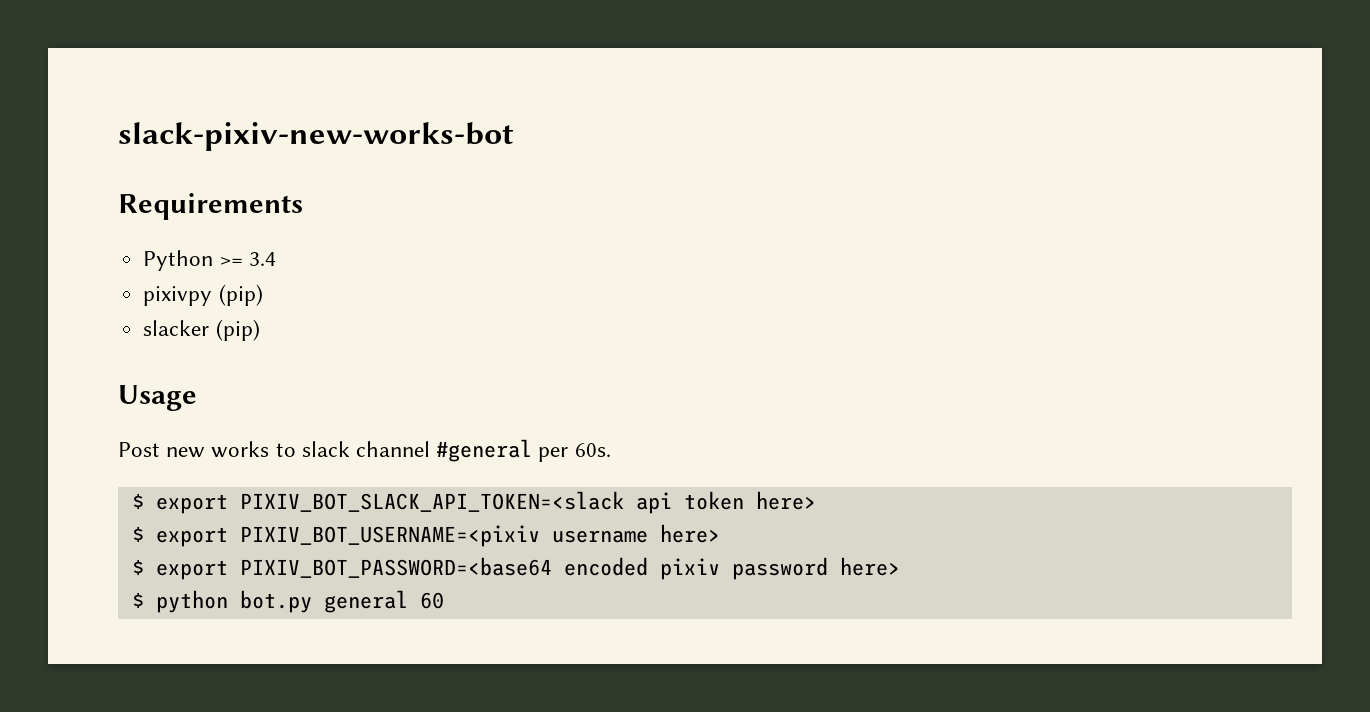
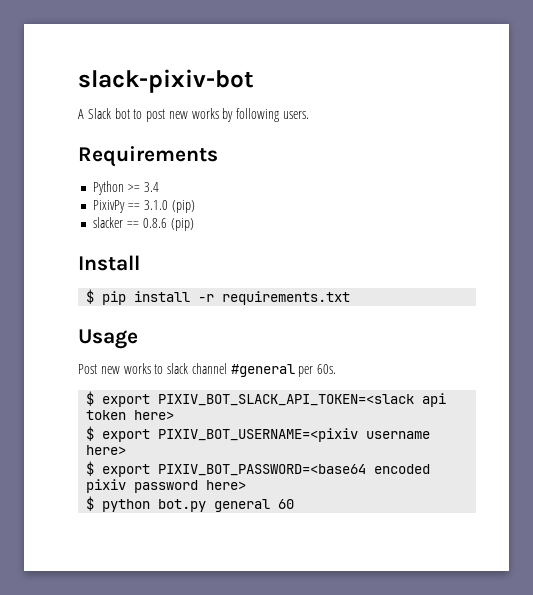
[118,122,514,151] slack-pixiv-new-works-bot -> [78,69,254,93] [78,108,310,122] slack-pixiv-bot // A Slack bot to post new works by following users.
[143,286,213,306] pixivpy -> [93,200,168,213] PixivPy == 3.1.0
[215,319,260,341] (pip) -> [127,218,194,231] [78,255,140,271] [86,289,351,305] == 0.8.6 (pip) // Install // $ pip install -r requirements.txt

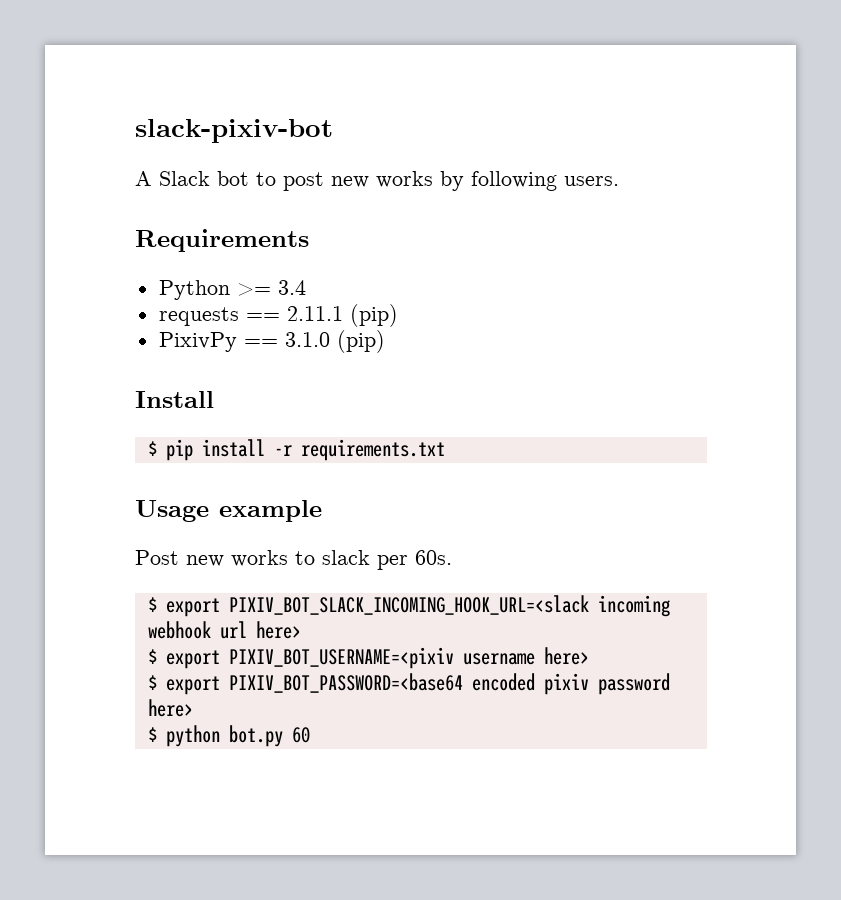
(159, 187) none -> [158,304,398,327] // requests == 2.11.1 (pip)
[93,217,194,231] // slacker == 0.8.6 (pip) -> (385, 341) none
(138, 339) none -> [219,500,322,522] example
[191,363,295,377] channel #general -> (370, 557) none
[158,393,447,407] [86,410,127,420] PIXIV_BOT_SLACK_API_TOKEN=<slack api token -> [228,595,670,617] [147,621,247,639] PIXIV_BOT_SLACK_INCOMING_HOOK_URL=<slack incoming webhook url
[214,499,271,512] general -> (283, 736) none

